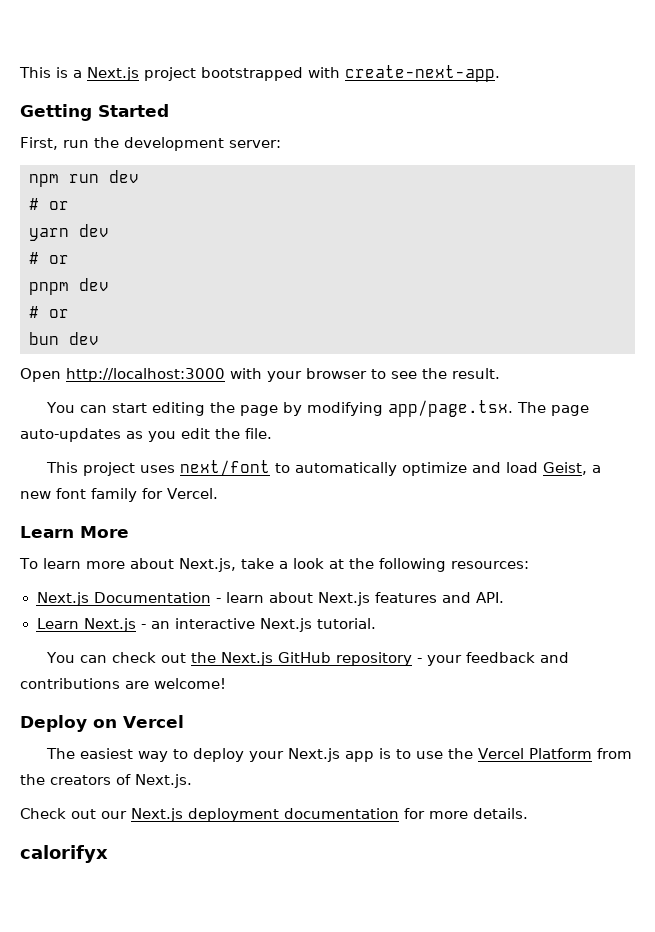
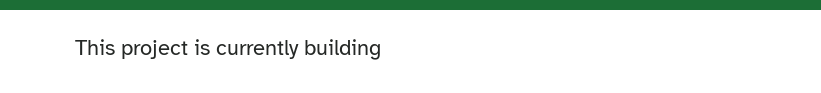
[19,65,500,82] [20,104,169,121] [20,137,281,151] [29,170,139,187] [29,198,69,210] [29,224,109,241] [29,252,69,264] [29,278,109,295] [29,306,69,318] [29,332,99,345] [20,368,500,382] [46,400,589,417] [20,428,272,442] [46,460,602,476] [20,488,218,502] [20,526,129,538] [19,558,529,572] [36,592,504,606] [36,618,376,632] [46,652,569,666] [20,678,226,689] [20,715,184,732] [46,748,632,762] [20,774,192,788] [20,808,528,822] [20,845,108,863] This is a Next.js project bootstrapped with create-next-app. // Getting Started // First, run the development server: // npm run dev // # or // yarn dev // # or // pnpm dev // # or // bun dev // Open http://localhost:3000 with your browser to see the result. // You can start editing the page by modifying app/page.tsx. The page auto-updates as you edit the file. // This project uses next/font to automatically optimize and load Geist, a new font family for Vercel. // Learn More // To learn more about Next.js, take a look at the following resources: // Next.js Documentation - learn about Next.js features and API. // Learn Next.js - an interactive Next.js tutorial. // You can check out the Next.js GitHub repository - your feedback and contributions are welcome! // Deploy on Vercel // The easiest way to deploy your Next.js app is to use the Vercel Platform from the creators of Next.js. // Check out our Next.js deployment documentation for more details. // calorifyx -> [75,39,381,60] This project is currently building

